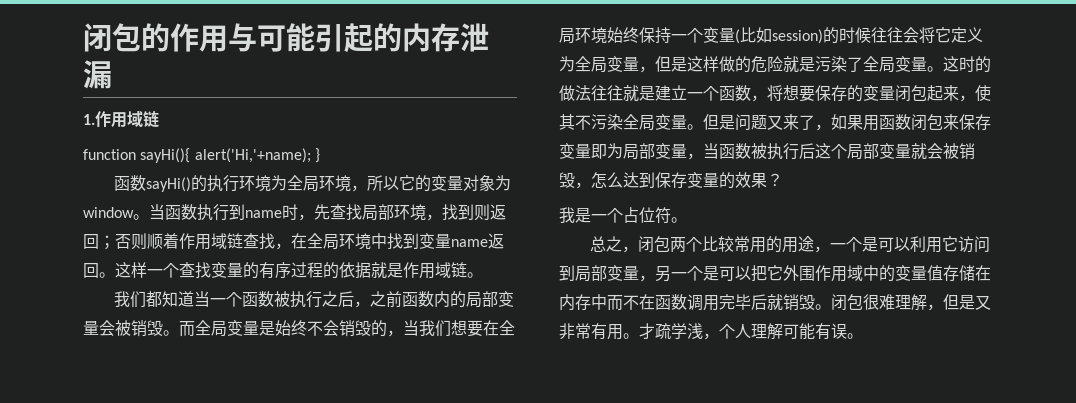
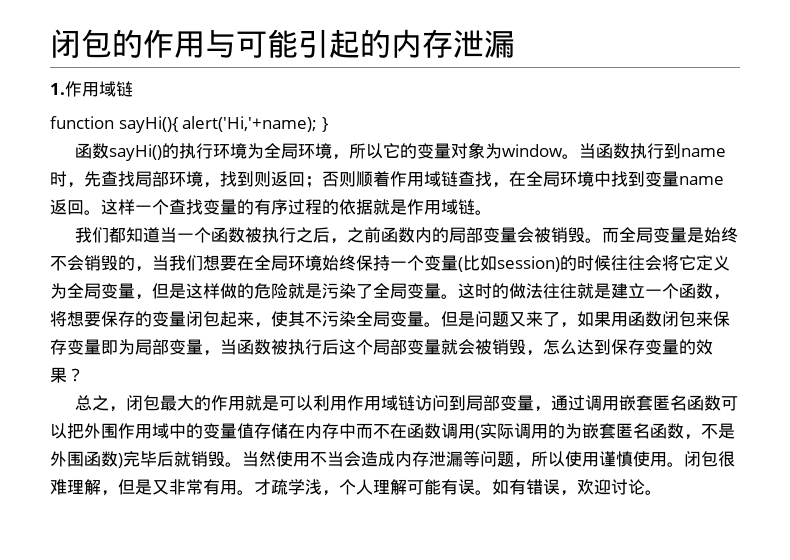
[559,207,687,224] // 我是一个占位符。 -> (84, 375) none
[669,236,862,253] 两个比较常用的用途，一个 -> [159,395,262,411] 最大的作用就
[941,236,958,252] 它 -> [346,395,415,411] 作用域链
[655,265,783,282] 另一个是可以把它 -> [550,395,738,411] [50,423,84,439] 通过调用嵌套匿名函数可以把
[719,294,815,311] 完毕后就销毁 -> [475,423,735,440] [50,451,667,468] (实际调用的为嵌套匿名函数，不是外围函数)完毕后就销毁。当然使用不当会造成内存泄漏等问题，所以使用谨慎使用
(863, 336) none -> [492,479,662,496] 如有错误，欢迎讨论。

